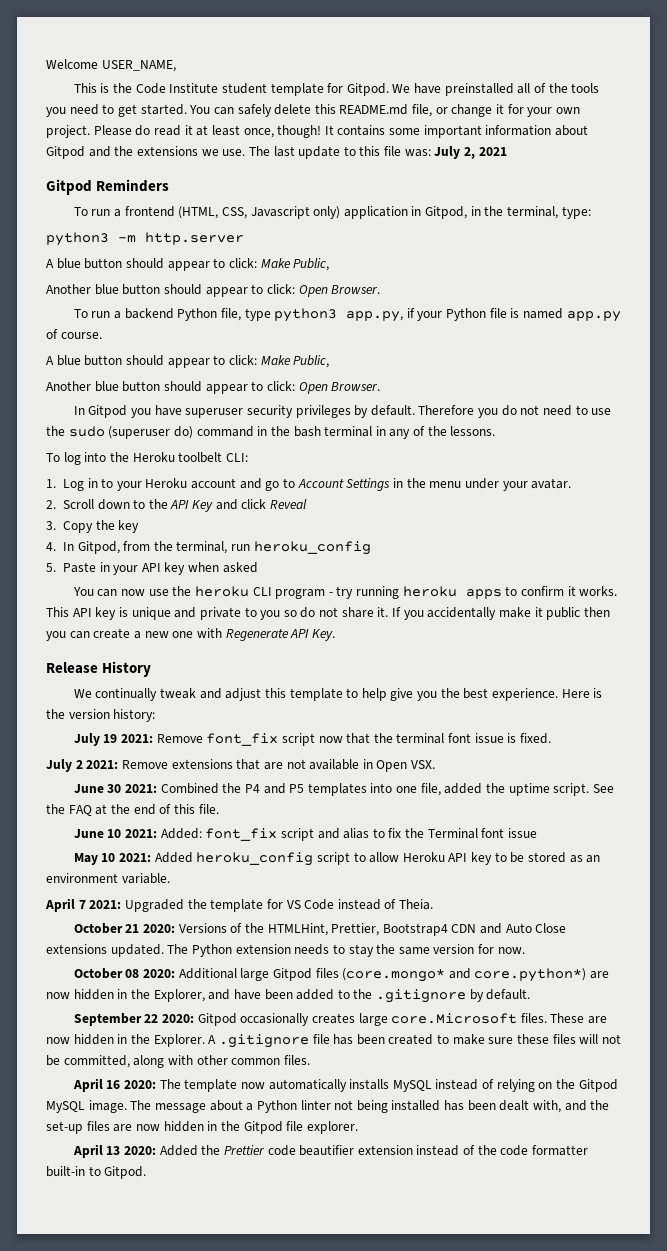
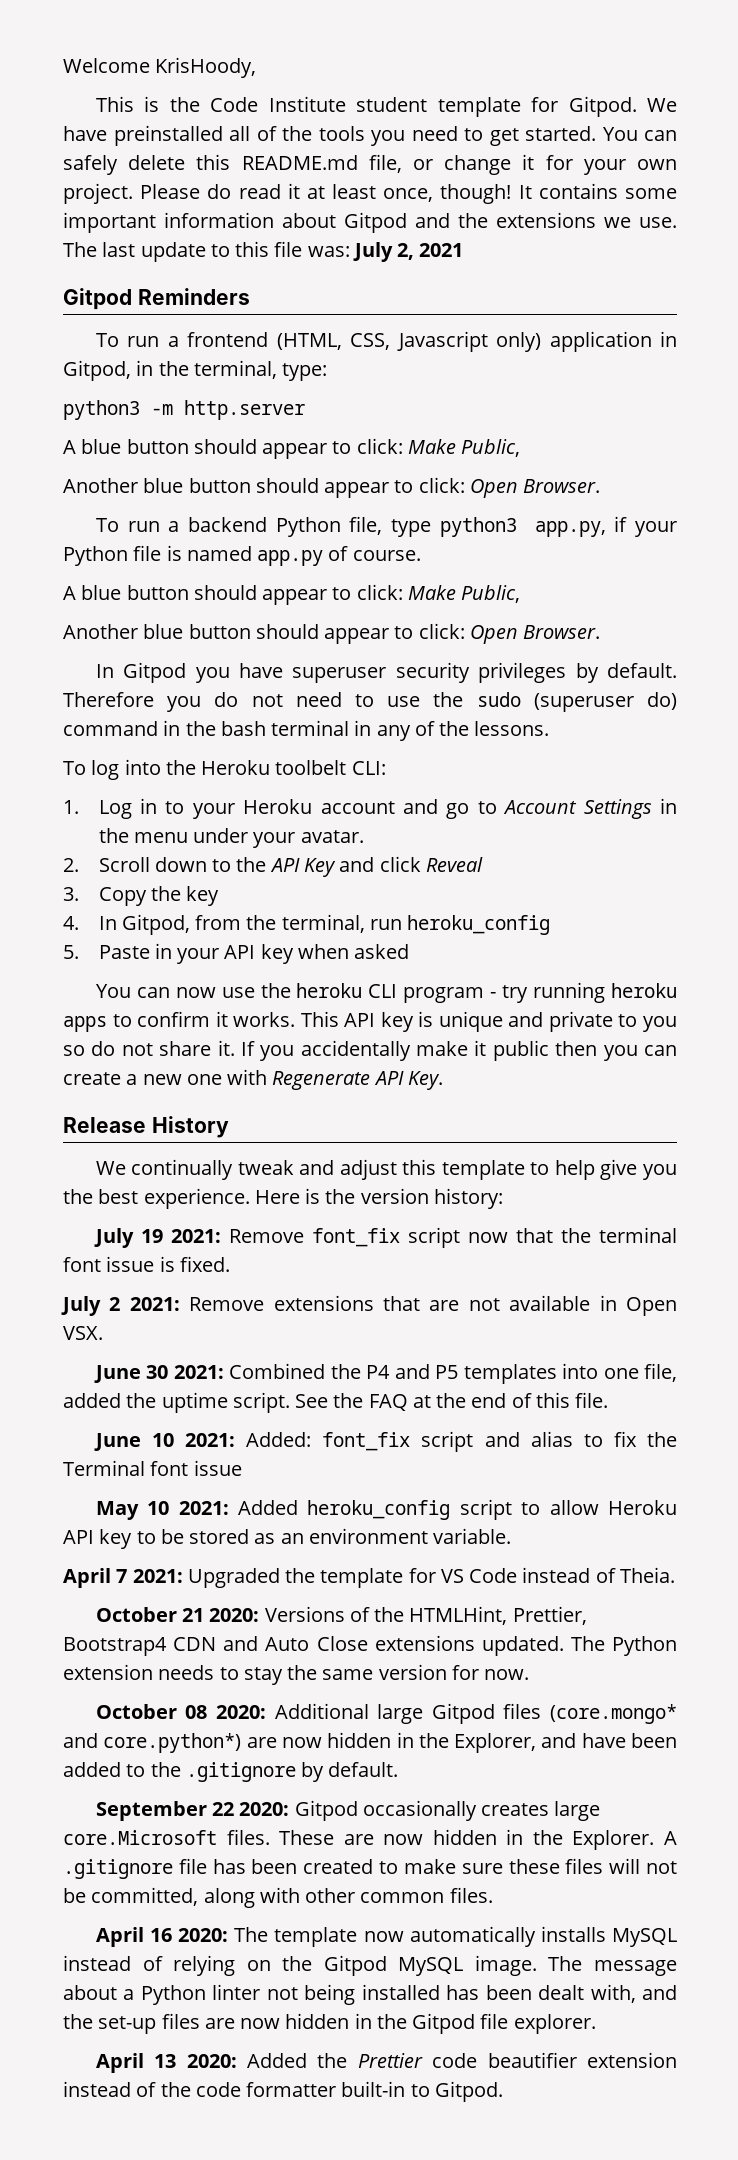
[101,60,176,72] USER_NAME, -> [155,57,257,78] KrisHoody,

